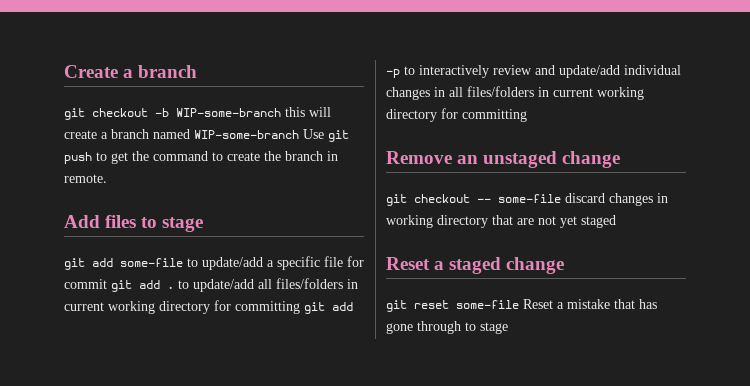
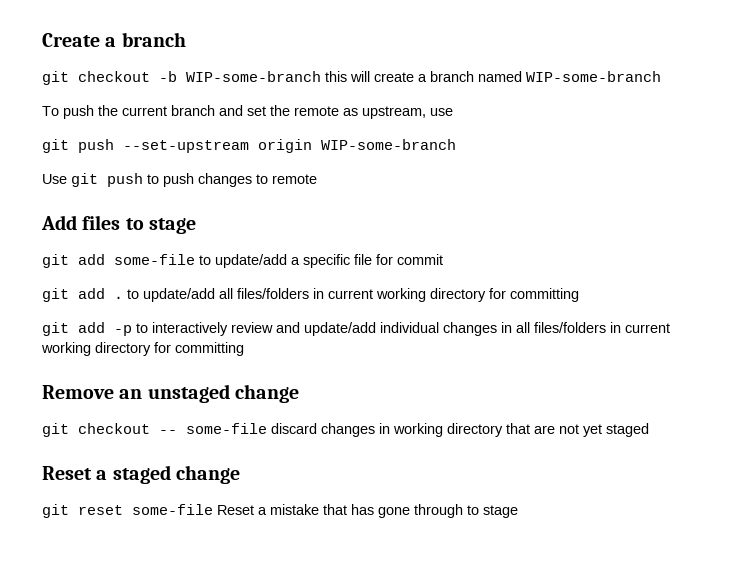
[303,129,349,142] [64,151,338,164] [64,174,107,183] Use git push to get the command to create the branch in remote. -> [42,105,453,119] [42,139,456,153] [42,173,317,187] // To push the current branch and set the remote as upstream, use // git push --set-upstream origin WIP-some-branch // Use git push to push changes to remote
(107, 284) none -> (443, 259) //
(300, 307) none -> (579, 295) //

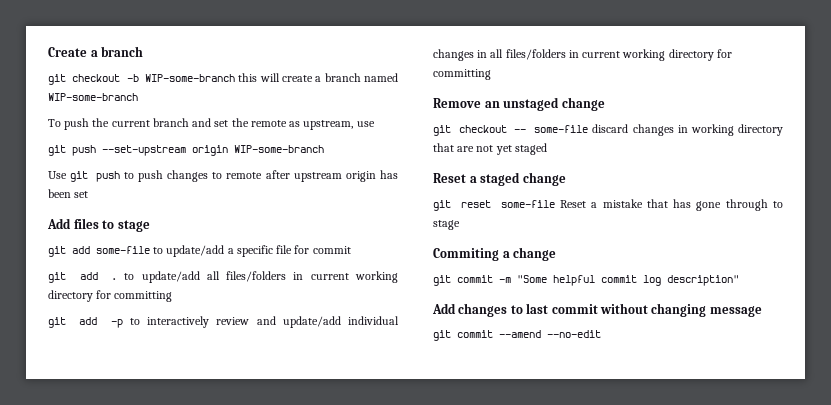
(317, 179) none -> [265,170,398,182] [48,189,89,198] after upstream origin has been set
(518, 511) none -> [433,247,557,261] [433,275,739,286] [432,303,762,317] [433,330,601,341] // Commiting a change // git commit -m "Some helpful commit log description" // Add changes to last commit without changing message // git commit --amend --no-edit

